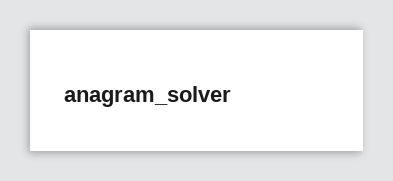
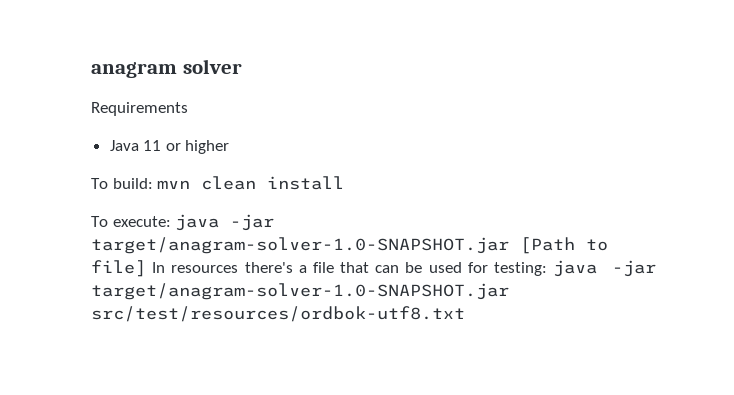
[64,86,231,107] anagram_solver -> [91,59,242,78] [91,102,188,116] [109,140,230,154] [91,176,345,190] [91,214,275,231] [91,237,608,254] [91,260,656,277] [91,283,509,300] [91,306,465,322] anagram solver // Requirements // Java 11 or higher // To build: mvn clean install // To execute: java -jar target/anagram-solver-1.0-SNAPSHOT.jar [Path to file] In resources there's a file that can be used for testing: java -jar target/anagram-solver-1.0-SNAPSHOT.jar src/test/resources/ordbok-utf8.txt

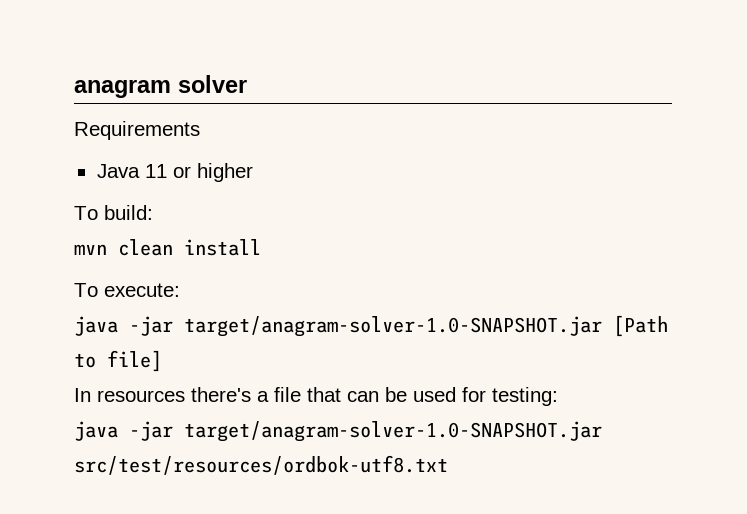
(153, 183) none -> (153, 212) //
(171, 221) none -> (180, 290) //
(146, 268) none -> (162, 361) //
(548, 269) none -> (558, 396) //

